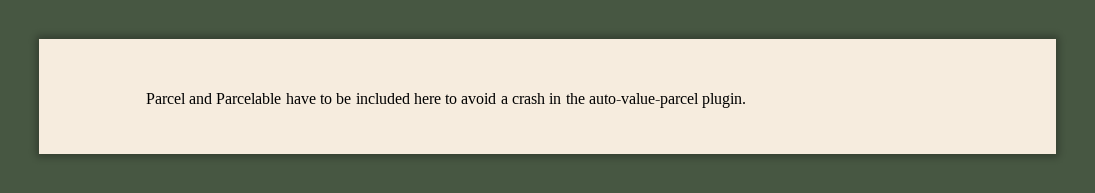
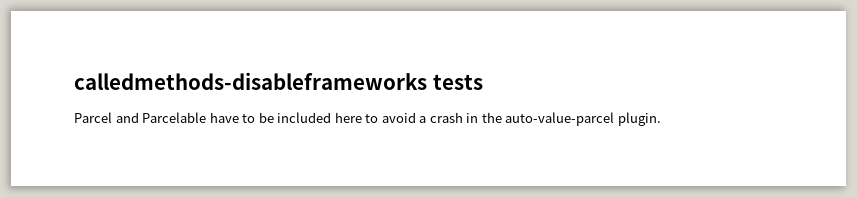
(145, 98) none -> [74,72,483,90] calledmethods-disableframeworks tests //

